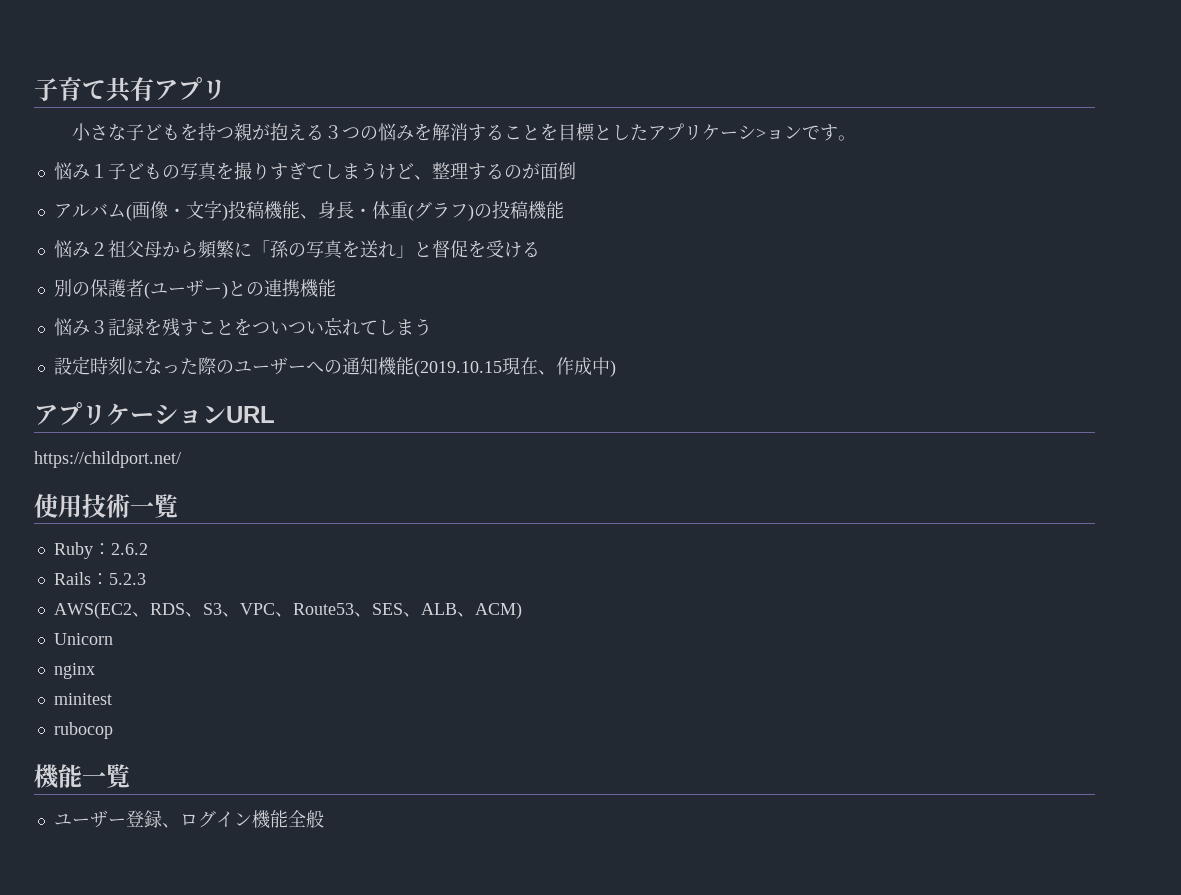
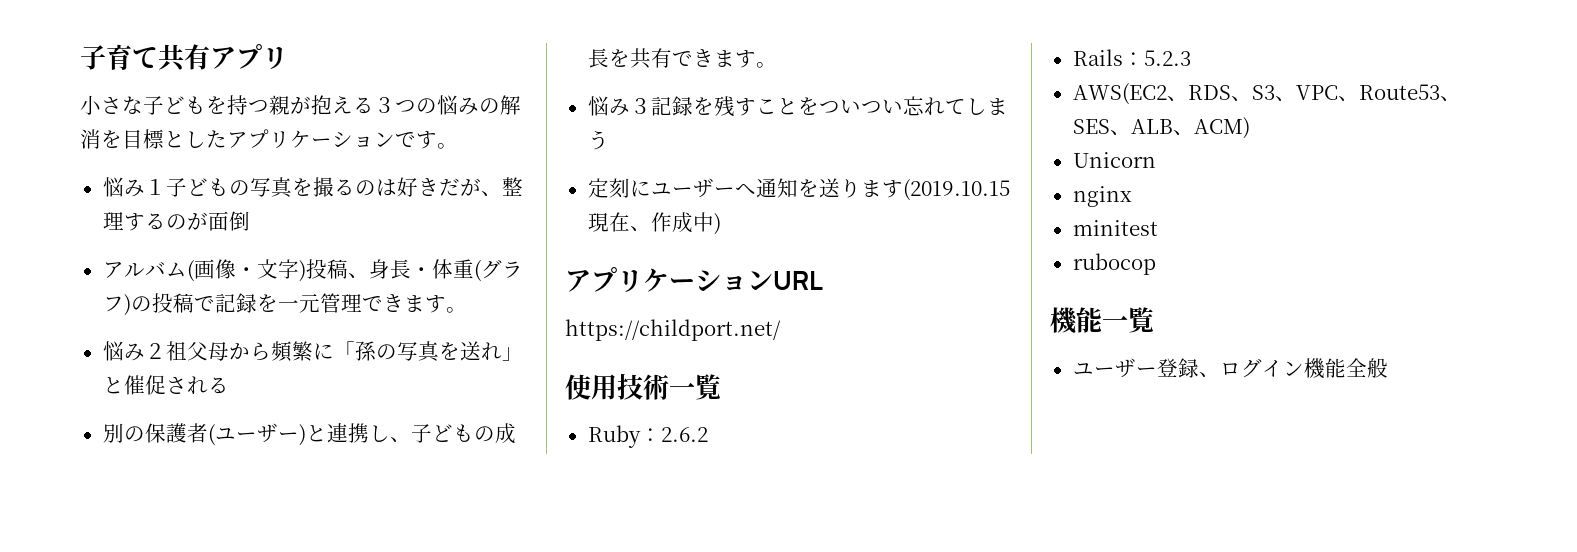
[413,123,540,141] を解消すること -> [479,95,521,115] [80,129,101,149] の解消
[755,128,766,139] > -> (353, 139) none
[251,162,414,180] りすぎてしまうけど -> [333,177,481,197] るのは好きだが
[263,201,300,220] 機能 -> (348, 269) none
[527,201,564,220] 機能 -> [193,293,467,313] で記録を一元管理できます。
[431,240,522,258] 督促を受け -> [123,375,208,395] 催促され
[245,279,336,298] の連携機能 -> [326,423,516,444] [587,48,777,69] 連携し、子どもの成長を共有できます。
[53,356,414,376] 設定時刻になった際のユーザーへの通知機能 -> [587,178,903,198] 定刻にユーザーへ通知を送ります

